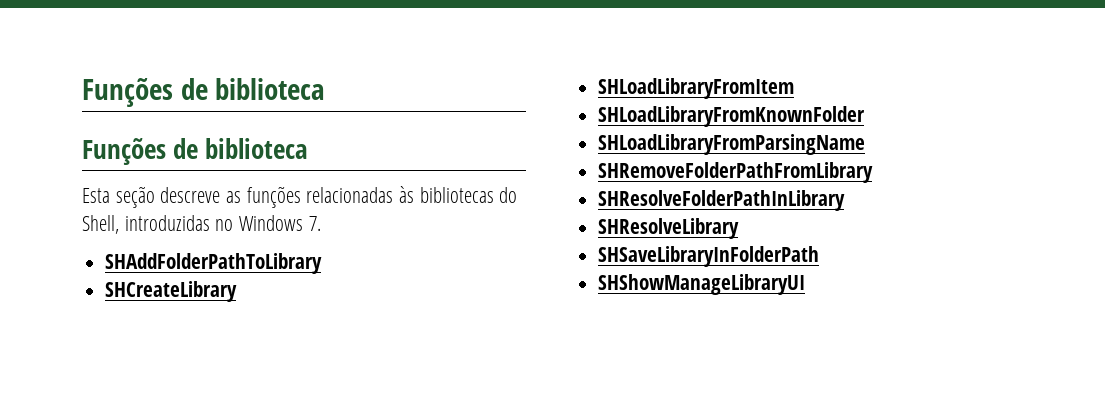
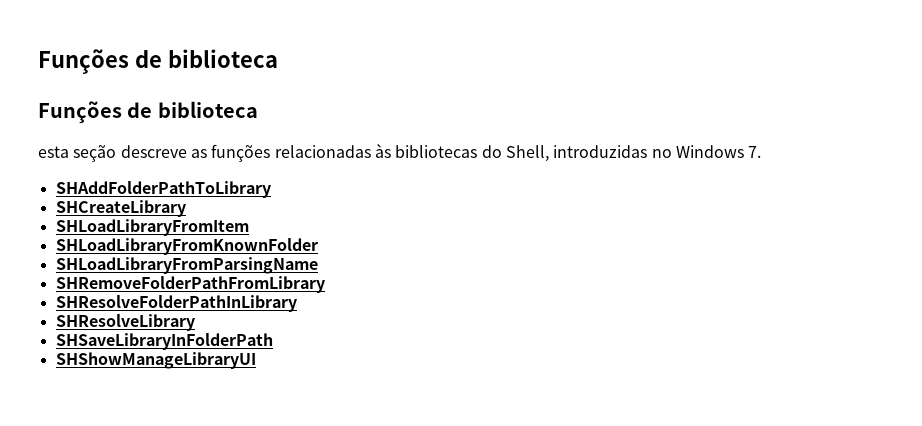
[82,188,110,203] Esta -> [38,146,69,158] esta

